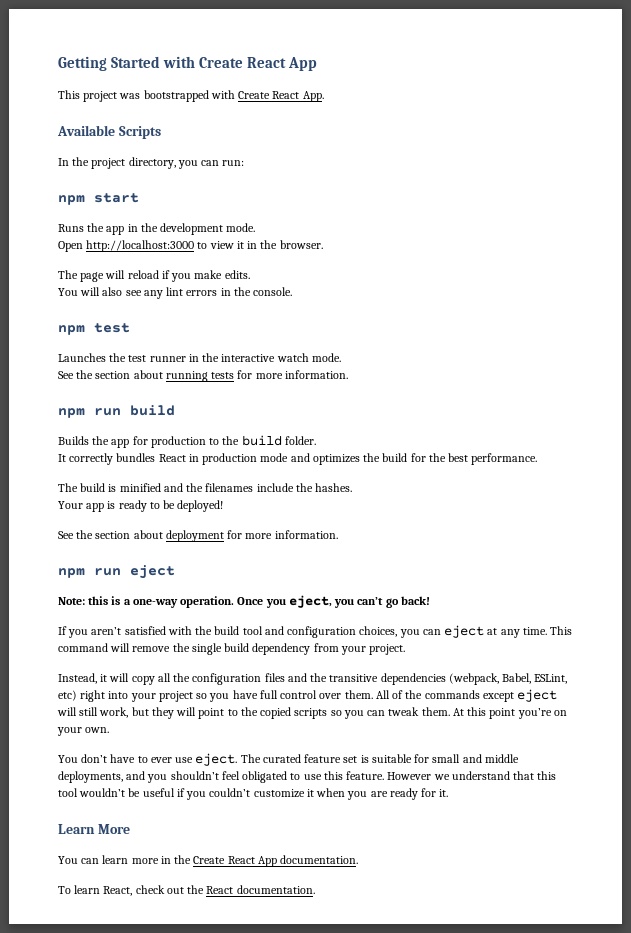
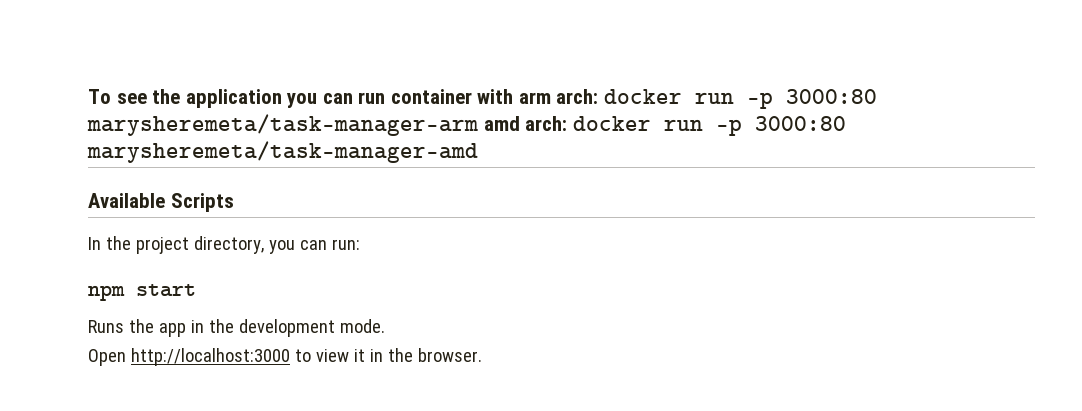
[58,56,318,71] [58,90,324,102] Getting Started with Create React App // This project was bootstrapped with Create React App. -> [88,89,877,109] [87,114,846,136] [87,141,478,163] To see the application you can run container with arm arch: docker run -p 3000:80 marysheremeta/task-manager-arm amd arch: docker run -p 3000:80 marysheremeta/task-manager-amd
[58,270,250,282] [58,287,293,299] [58,323,130,335] [58,353,341,362] [58,370,348,382] [58,405,175,418] [58,435,316,448] [58,453,538,465] [58,483,353,492] [58,500,224,512] [58,530,338,542] [58,565,175,579] [58,595,430,608] [58,625,573,638] [58,643,406,655] [58,673,568,685] [58,689,558,702] [57,707,567,719] [57,727,110,736] [58,753,519,766] [58,771,557,783] [58,788,449,800] [58,824,130,834] [58,855,359,867] [58,885,315,896] // The page will reload if you make edits. // You will also see any lint errors in the console. // npm test // Launches the test runner in the interactive watch mode. // See the section about running tests for more information. // npm run build // Builds the app for production to the build folder. // It correctly bundles React in production mode and optimizes the build for the best performance. // The build is minified and the filenames include the hashes. // Your app is ready to be deployed! // See the section about deployment for more information. // npm run eject // Note: this is a one-way operation. Once you eject, you can’t go back! // If you aren’t satisfied with the build tool and configuration choices, you can eject at any time. This command will remove the single build dependency from your project. // Instead, it will copy all the configuration files and the transitive dependencies (webpack, Babel, ESLint, etc) right into your project so you have full control over them. All of the commands except eject will still work, but they will point to the copied scripts so you can tweak them. At this point you’re on your own. // You don’t have to ever use eject. The curated feature set is suitable for small and middle deployments, and you shouldn’t feel obligated to use this feature. However we understand that this tool wouldn’t be useful if you couldn’t customize it when you are ready for it. // Learn More // You can learn more in the Create React App documentation. // To learn React, check out the React documentation. -> (482, 355) none

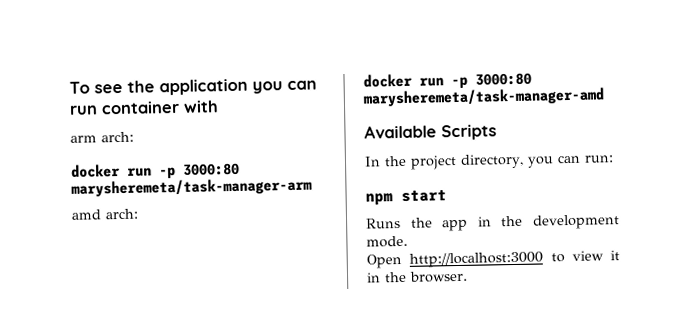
(514, 96) none -> (219, 106) //
(599, 96) none -> (134, 137) //
(478, 125) none -> (313, 187) //
(568, 123) none -> (138, 214) //

